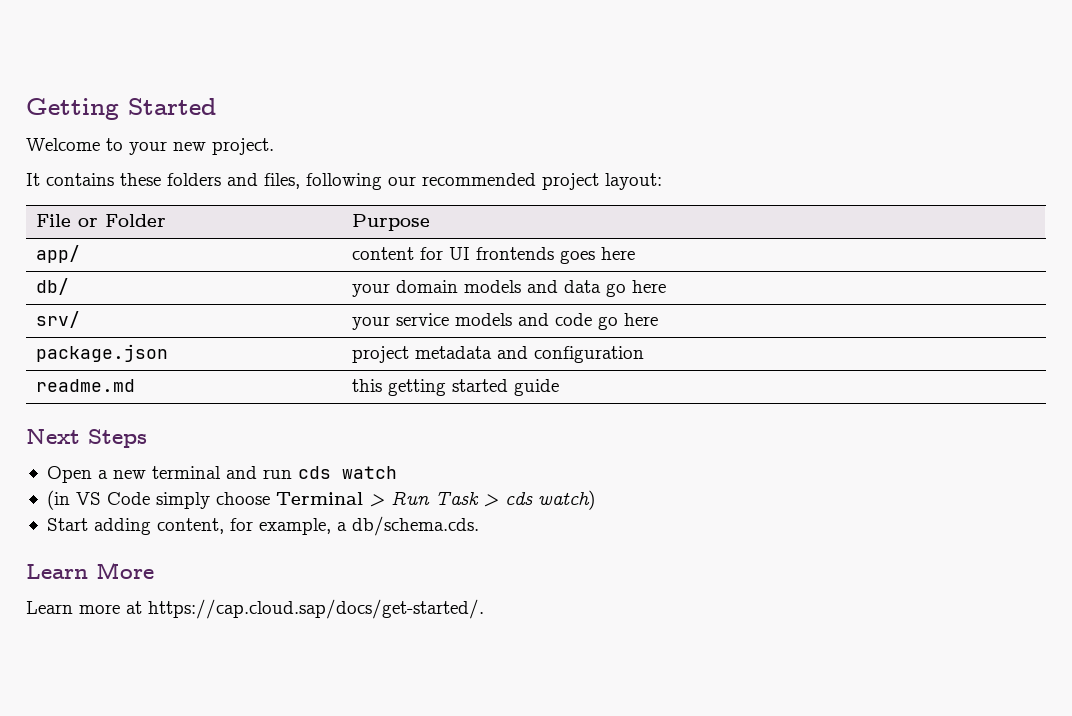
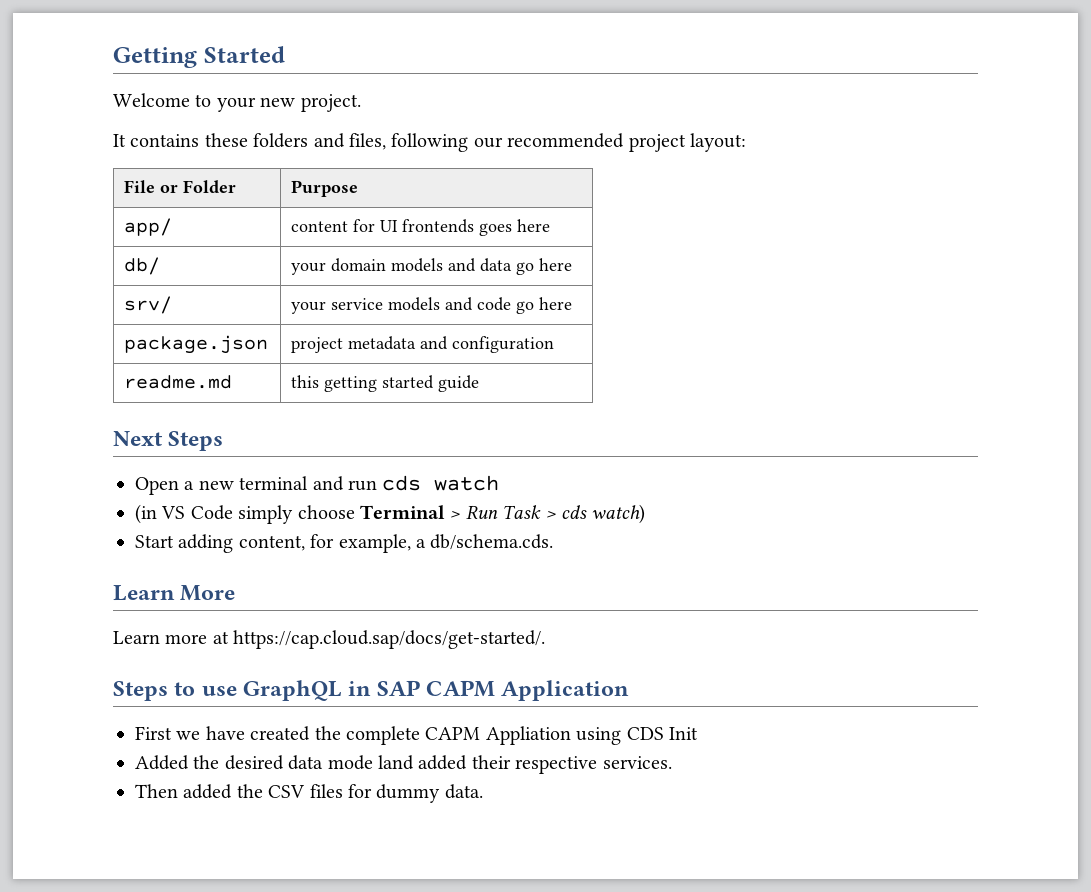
(484, 609) none -> [113,680,630,701] [135,726,698,745] [135,755,672,774] [135,784,483,803] // Steps to use GraphQL in SAP CAPM Application // First we have created the complete CAPM Appliation using CDS Init // Added the desired data mode land added their respective services. // Then added the CSV files for dummy data.

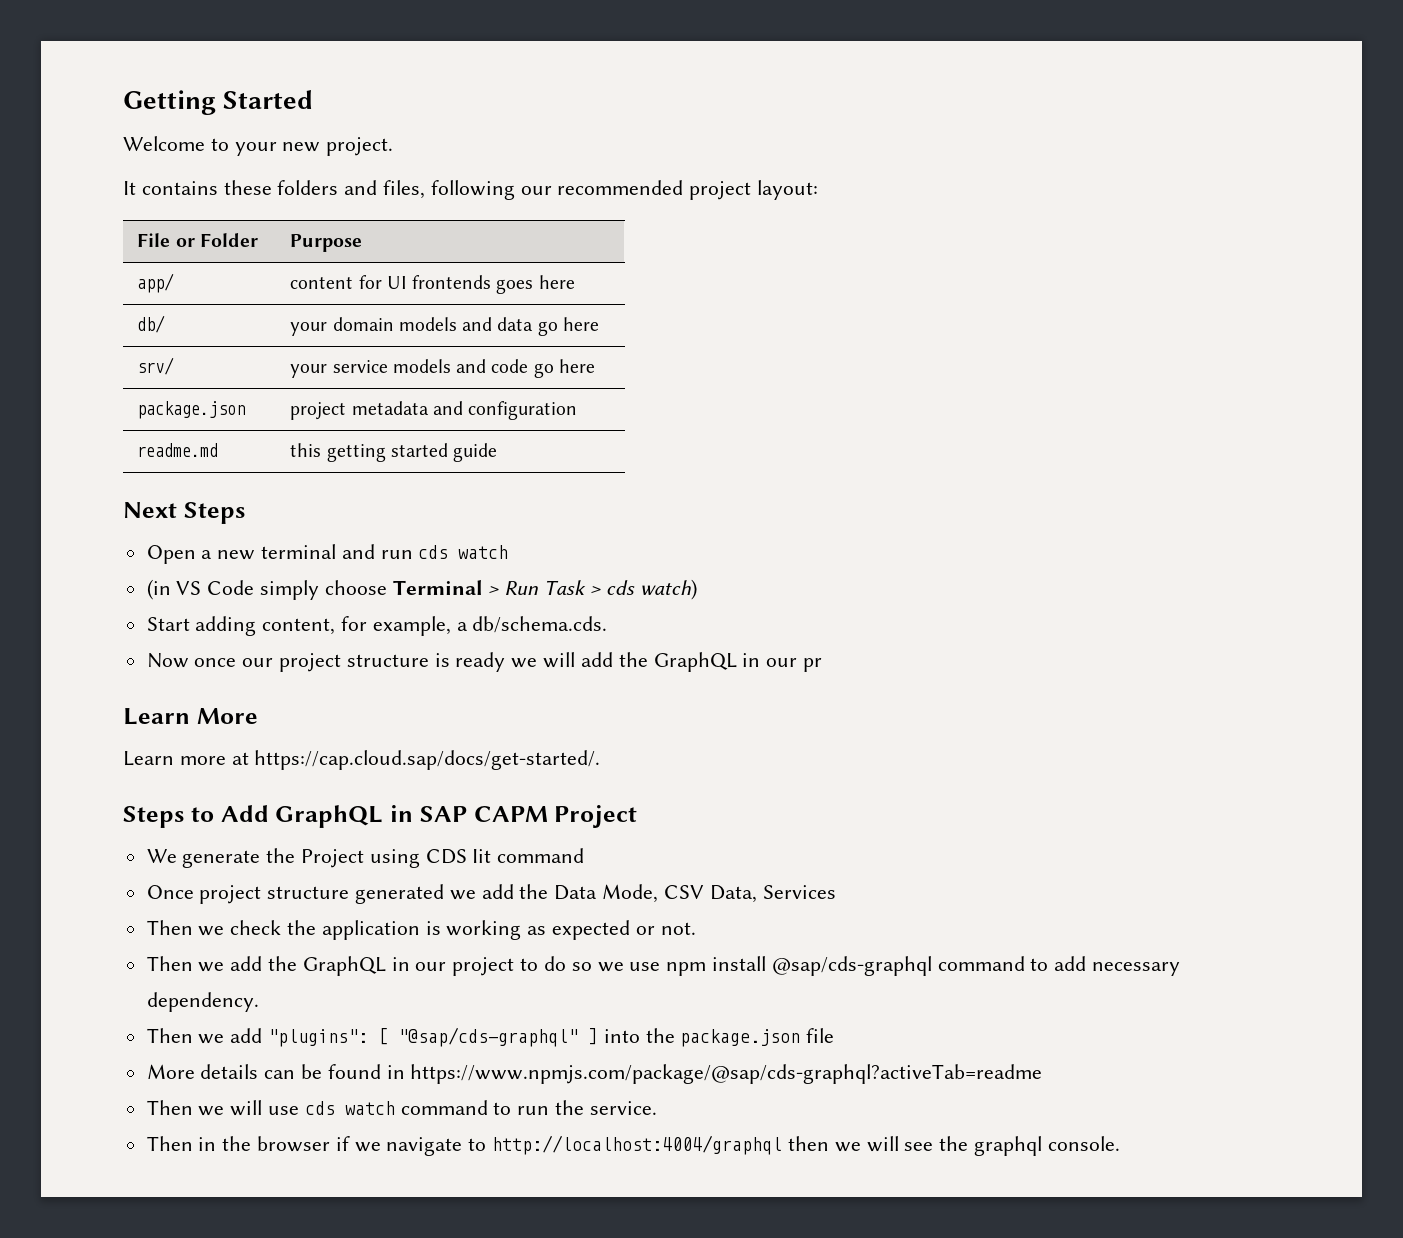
(554, 542) none -> [146,652,822,672] // Now once our project structure is ready we will add the GraphQL in our pr
[201,686,237,696] use -> [220,805,269,822] Add
[501,680,630,701] [135,726,698,745] [135,755,672,774] [135,784,483,803] Application // First we have created the complete CAPM Appliation using CDS Init // Added the desired data mode land added their respective services. // Then added the CSV files for dummy data. -> [554,805,638,828] [146,848,585,868] [146,884,836,904] [146,920,696,940] [146,956,1180,976] [146,992,259,1012] [146,1027,835,1047] [146,1064,1043,1084] [146,1100,657,1116] [146,1135,1120,1156] Project // We generate the Project using CDS Iit command // Once project structure generated we add the Data Mode, CSV Data, Services // Then we check the application is working as expected or not. // Then we add the GraphQL in our project to do so we use npm install @sap/cds-graphql command to add necessary dependency. // Then we add "plugins": [ "@sap/cds-graphql" ] into the package.json file // More details can be found in https://www.npmjs.com/package/@sap/cds-graphql?activeTab=readme // Then we will use cds watch command to run the service. // Then in the browser if we navigate to http://localhost:4004/graphql then we will see the graphql console.

